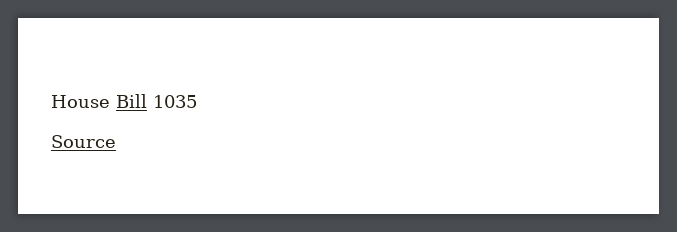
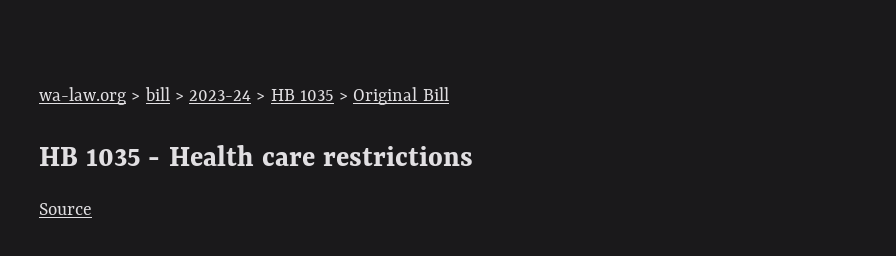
[51,95,110,108] House -> [39,87,418,105] wa-law.org > bill > 2023-24 > HB 1035 > Original
[153,95,197,108] 1035 -> [39,145,474,166] // HB 1035 - Health care restrictions

